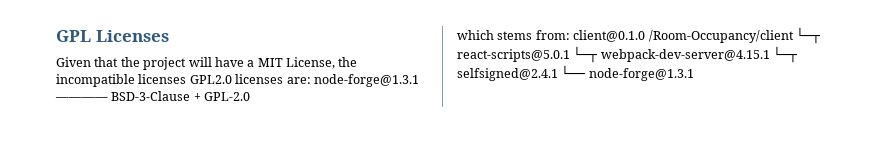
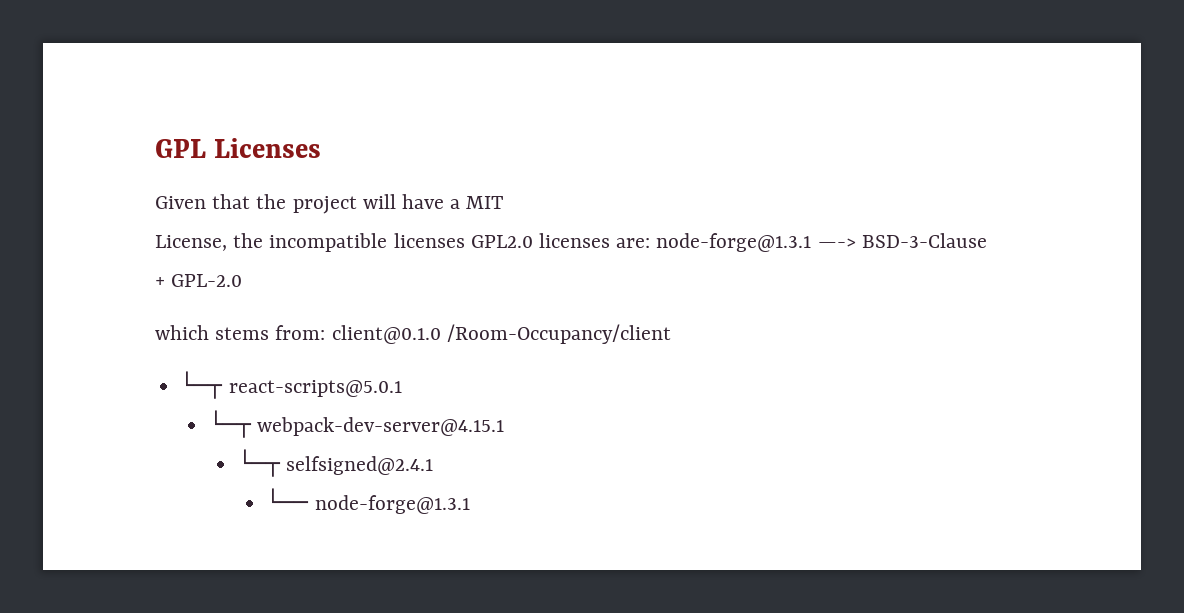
(283, 62) none -> (504, 202) //
[55,97,108,101] ———— -> [817,238,856,248] —->
(191, 96) none -> (987, 240) //
(794, 36) none -> (671, 334) //
(570, 55) none -> (402, 388) //
(770, 55) none -> (505, 426) //
(558, 74) none -> (433, 465) //

